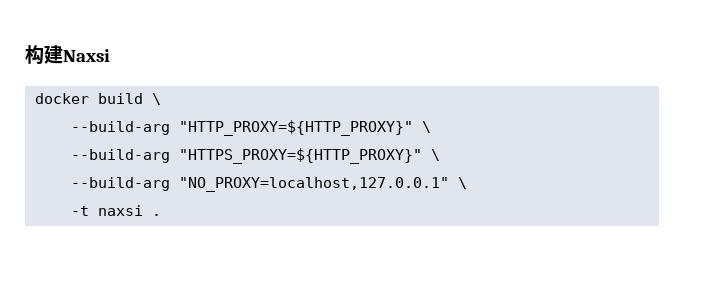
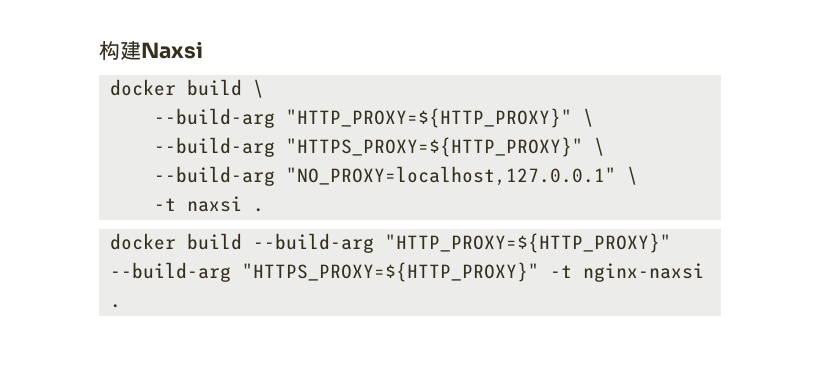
(162, 215) none -> [109,233,671,253] [109,262,704,282] [109,304,121,308] // docker build --build-arg "HTTP_PROXY=${HTTP_PROXY}" --build-arg "HTTPS_PROXY=${HTTP_PROXY}" -t nginx-naxsi .

